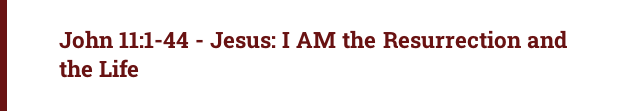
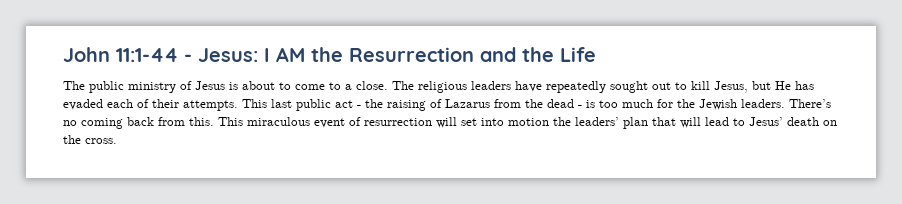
(140, 68) none -> [63,81,814,93] [63,99,831,111] [63,117,837,129] [63,135,117,144] // The public ministry of Jesus is about to come to a close. The religious leaders have repeatedly sought out to kill Jesus, but He has evaded each of their attempts. This last public act - the raising of Lazarus from the dead - is too much for the Jewish leaders. There’s no coming back from this. This miraculous event of resurrection will set into motion the leaders’ plan that will lead to Jesus’ death on the cross.

